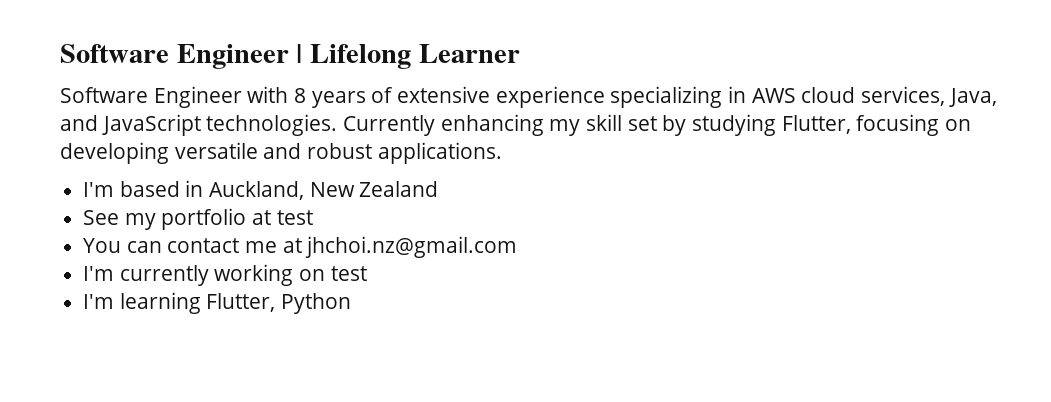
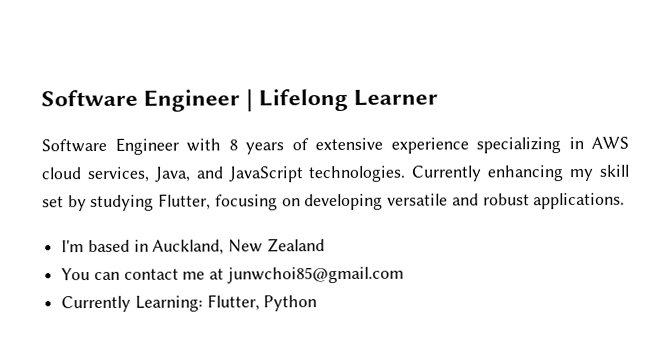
[83,208,313,230] // See my portfolio at test -> (325, 245) none
[305,236,518,258] [83,264,367,286] [83,292,201,314] jhchoi.nz@gmail.com // I'm currently working on test // I'm learning -> [226,266,404,284] [61,295,203,313] junwchoi85@gmail.com // Currently Learning:

